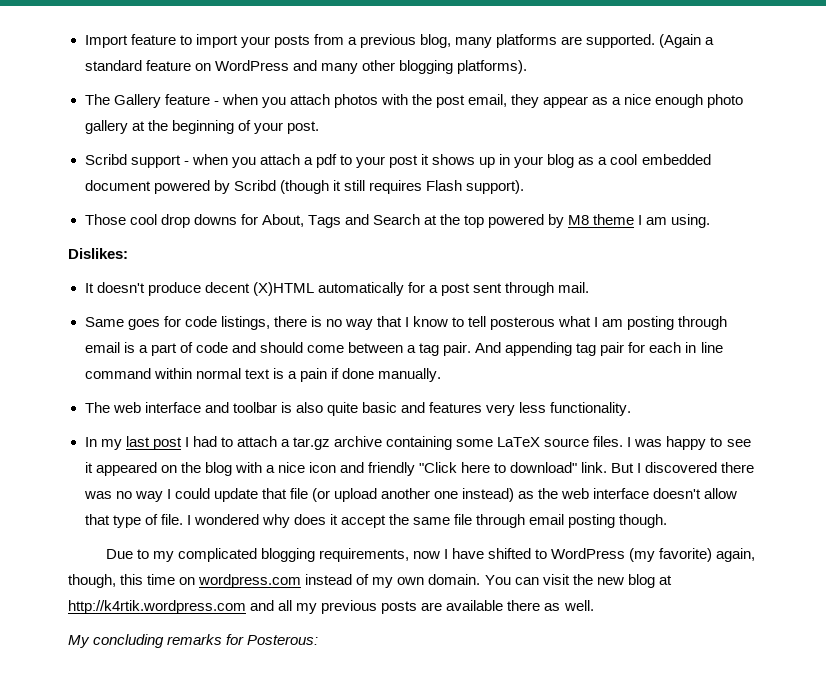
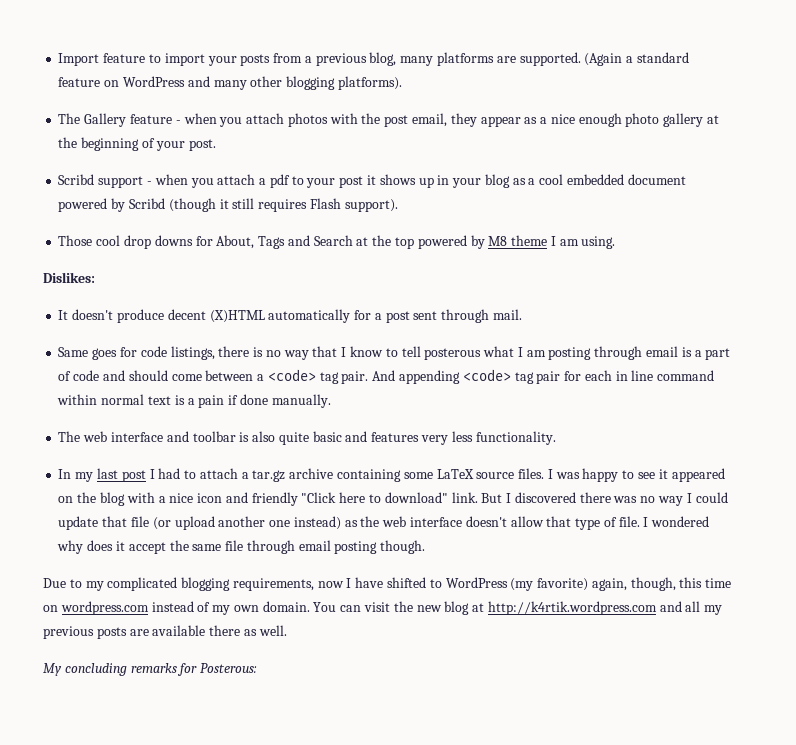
(417, 349) none -> [267,369,316,381] <code>
(573, 349) none -> [462,369,511,381] <code>

